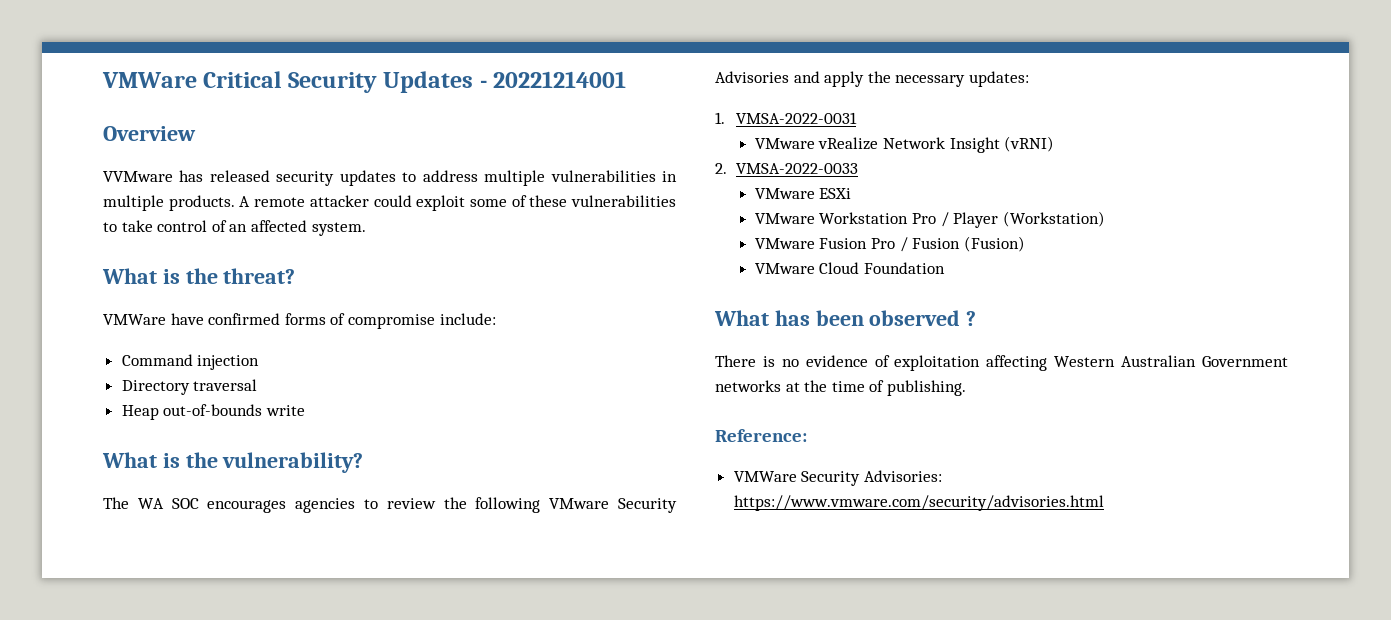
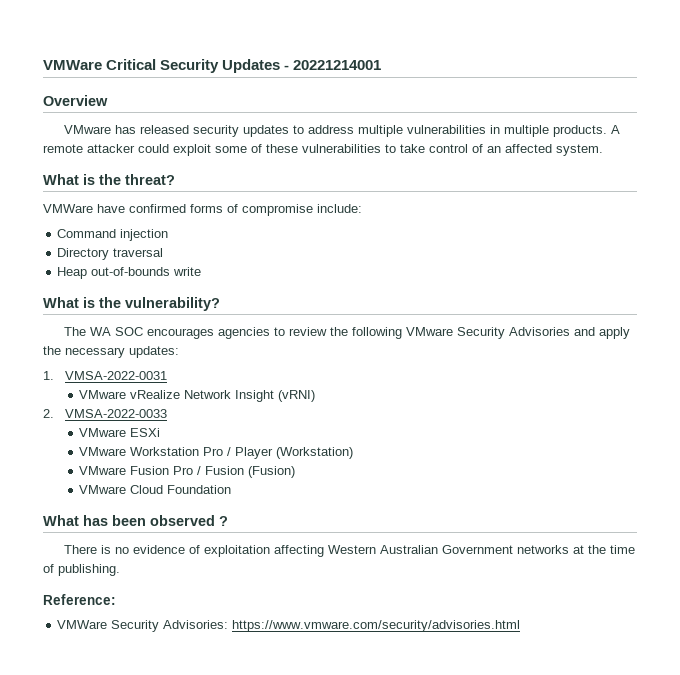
[103,171,173,182] VVMware -> [63,125,111,134] VMware

